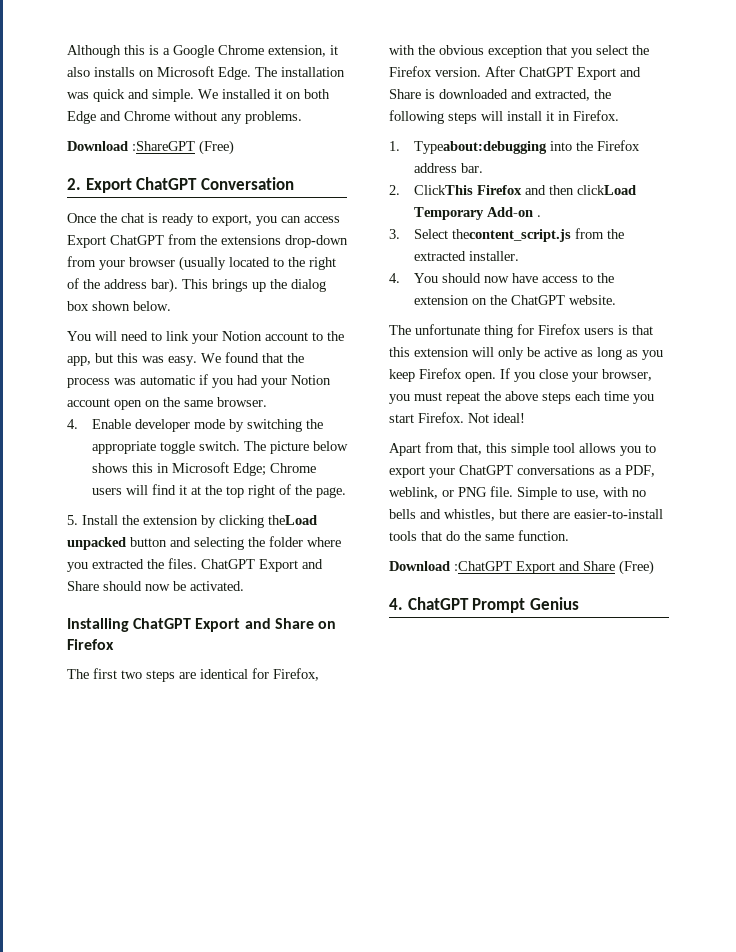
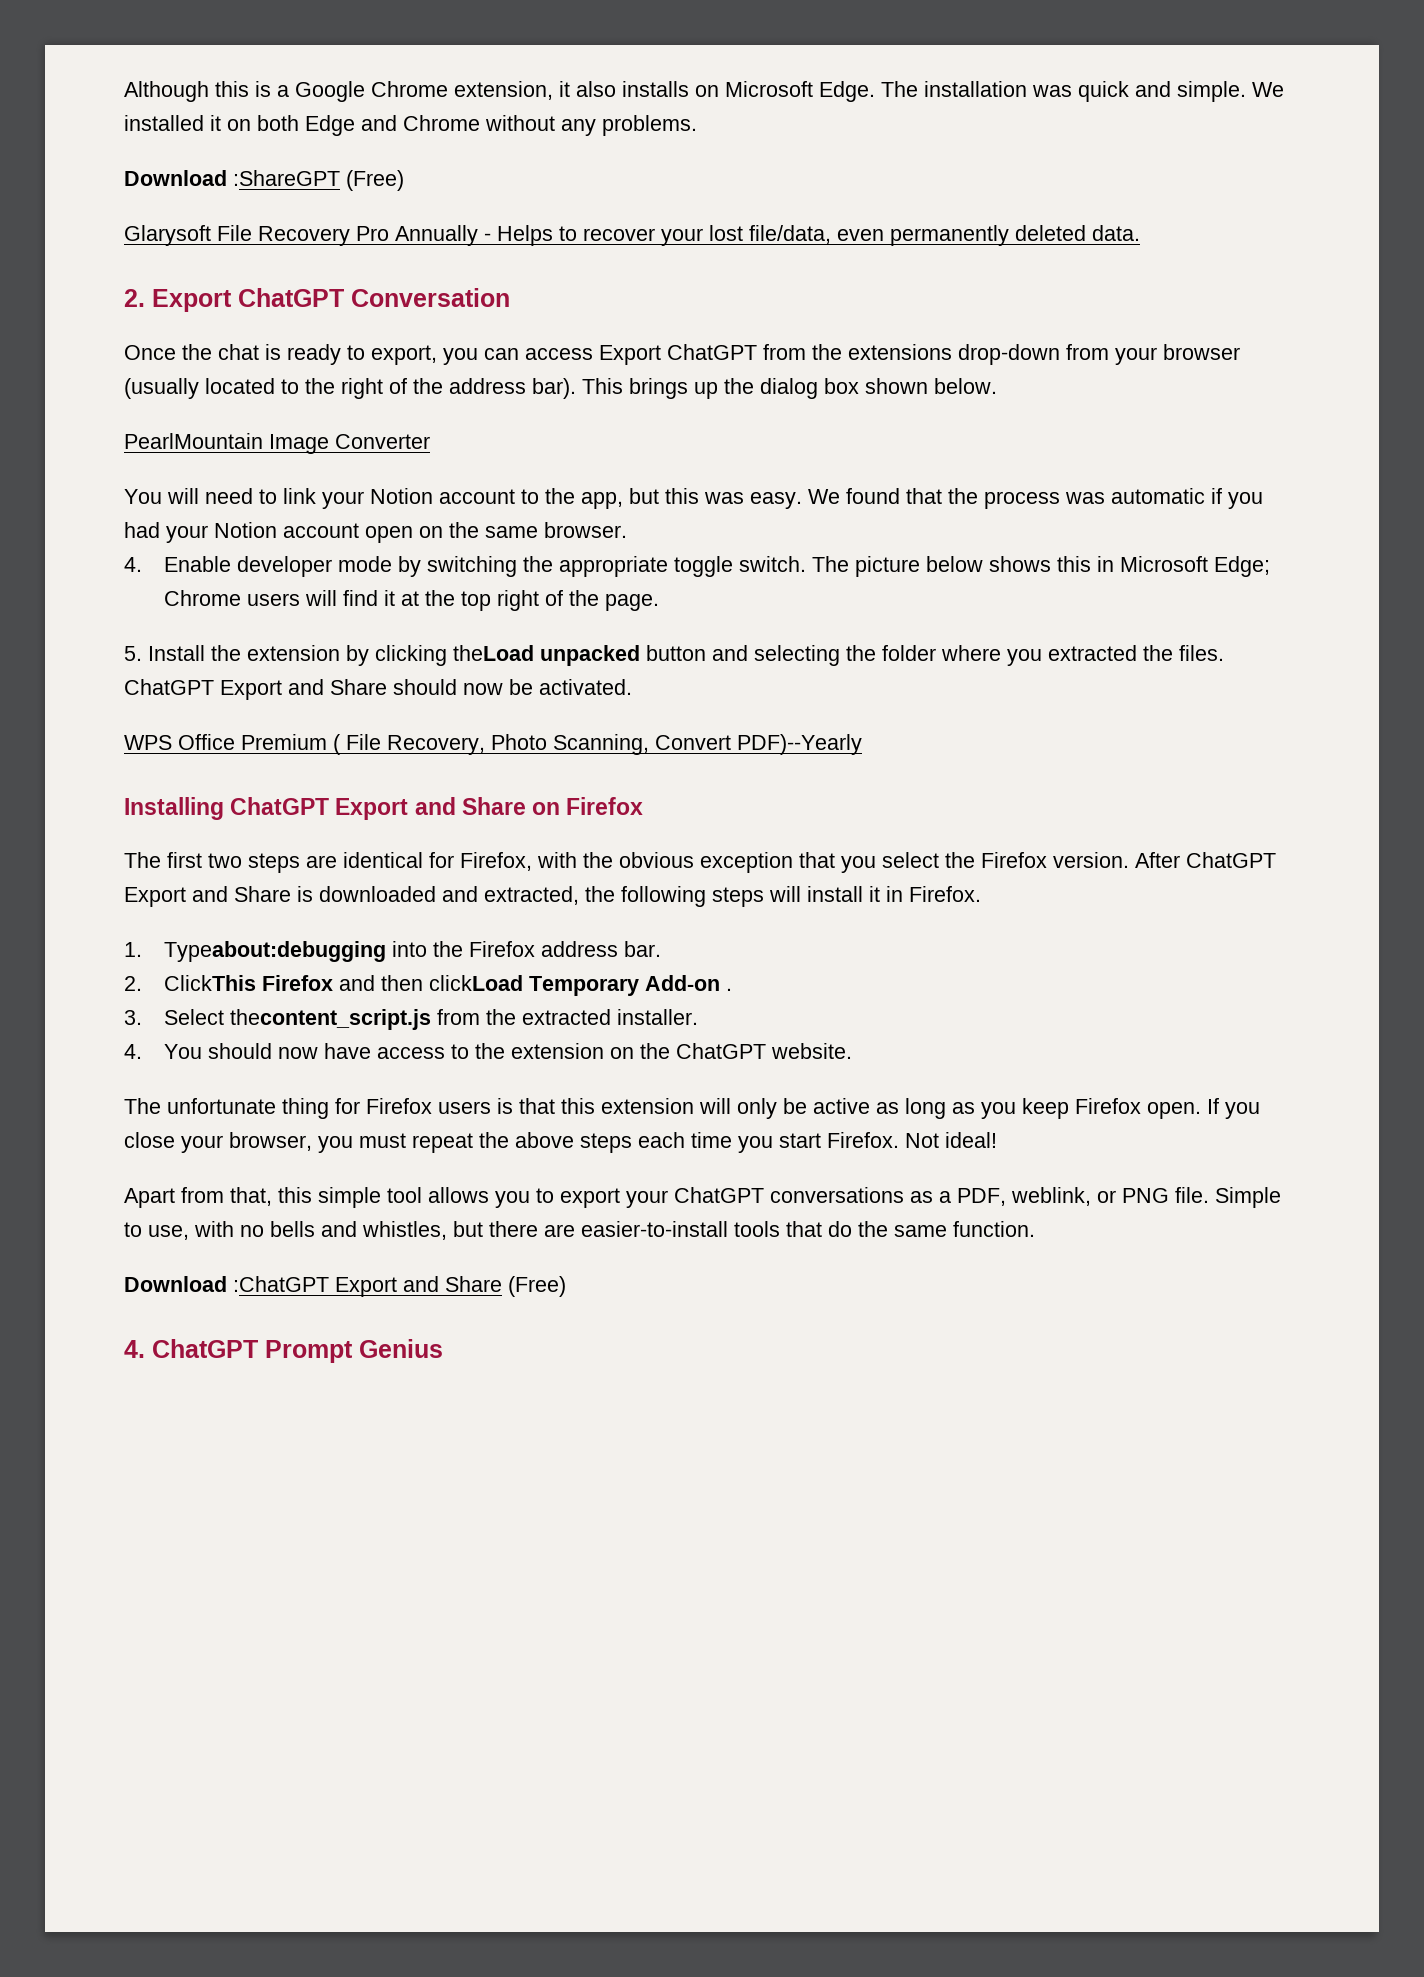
(234, 147) none -> [124,225,1140,246] // Glarysoft File Recovery Pro Annually - Helps to recover your lost file/data, even permanently deleted data.
(171, 306) none -> [124,433,430,454] // PearlMountain Image Converter
(244, 586) none -> [124,734,862,755] // WPS Office Premium ( File Recovery, Photo Scanning, Convert PDF)--Yearly

